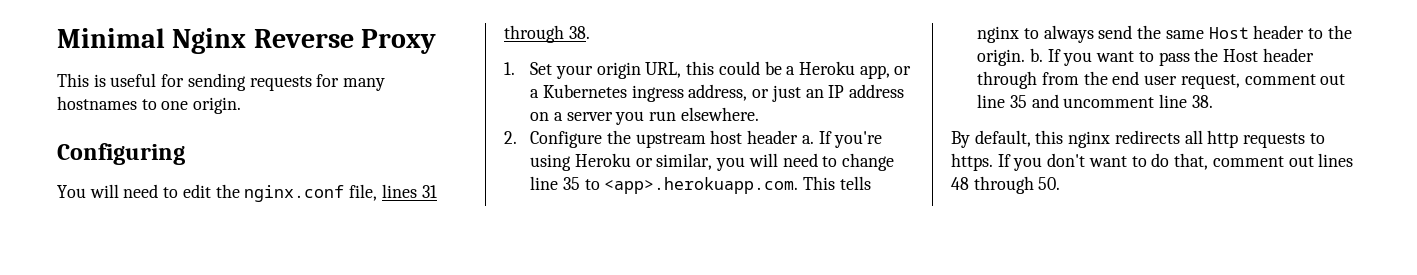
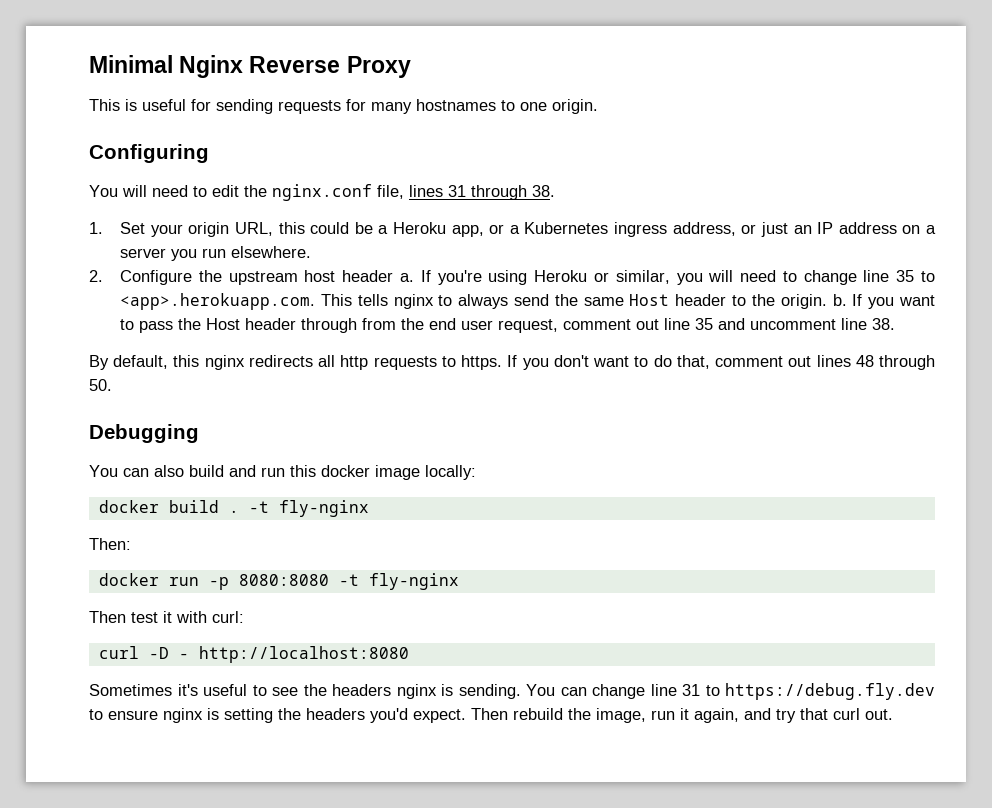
(1061, 183) none -> [89,424,199,443] [89,465,476,480] [98,500,369,517] [89,538,131,550] [98,573,459,590] [89,611,244,623] [98,646,409,663] [89,683,935,700] [89,708,893,723] // Debugging // You can also build and run this docker image locally: // docker build . -t fly-nginx // Then: // docker run -p 8080:8080 -t fly-nginx // Then test it with curl: // curl -D - http://localhost:8080 // Sometimes it's useful to see the headers nginx is sending. You can change line 31 to https://debug.fly.dev to ensure nginx is setting the headers you'd expect. Then rebuild the image, run it again, and try that curl out.

